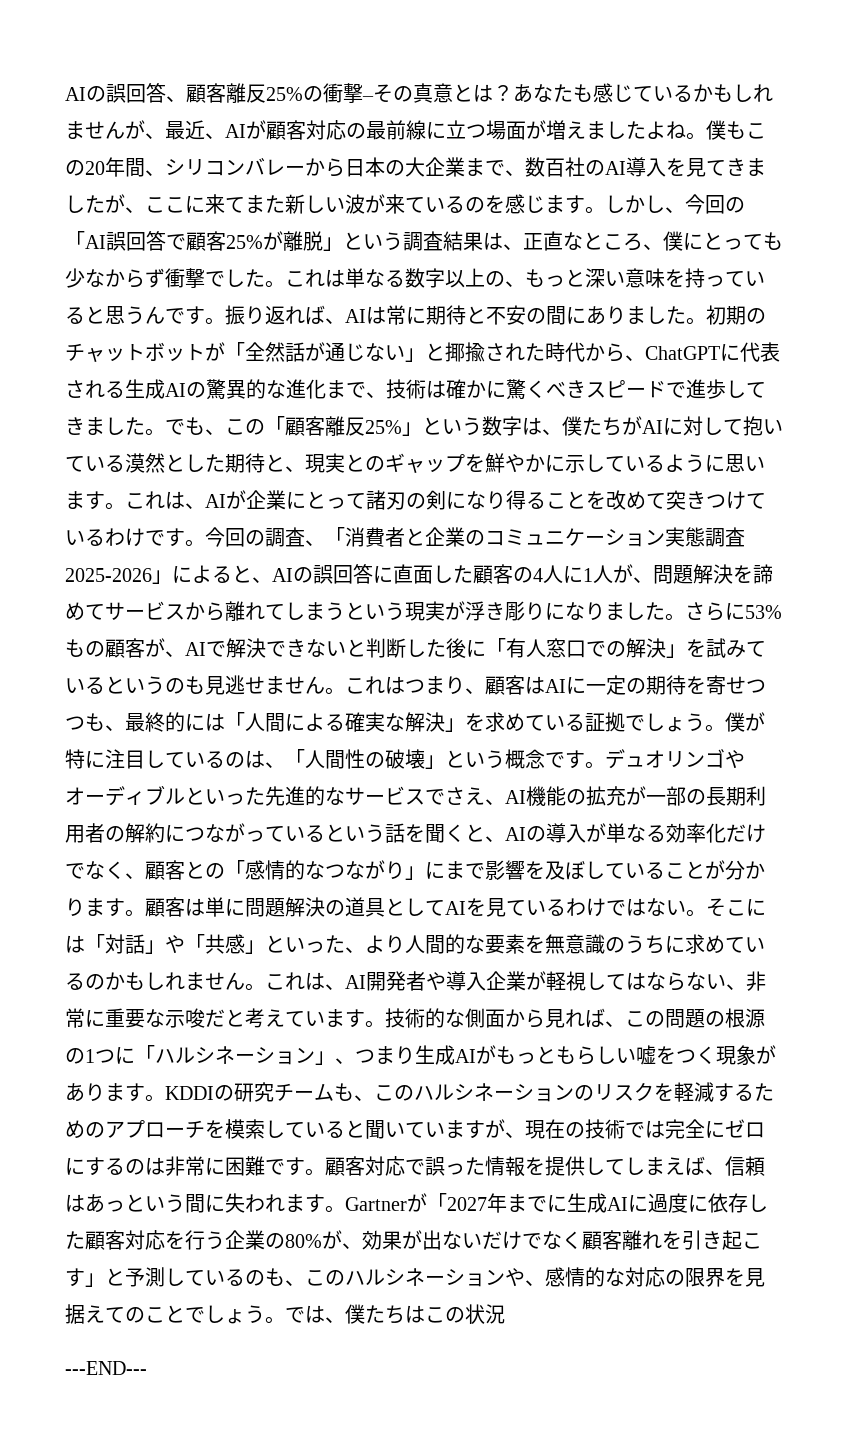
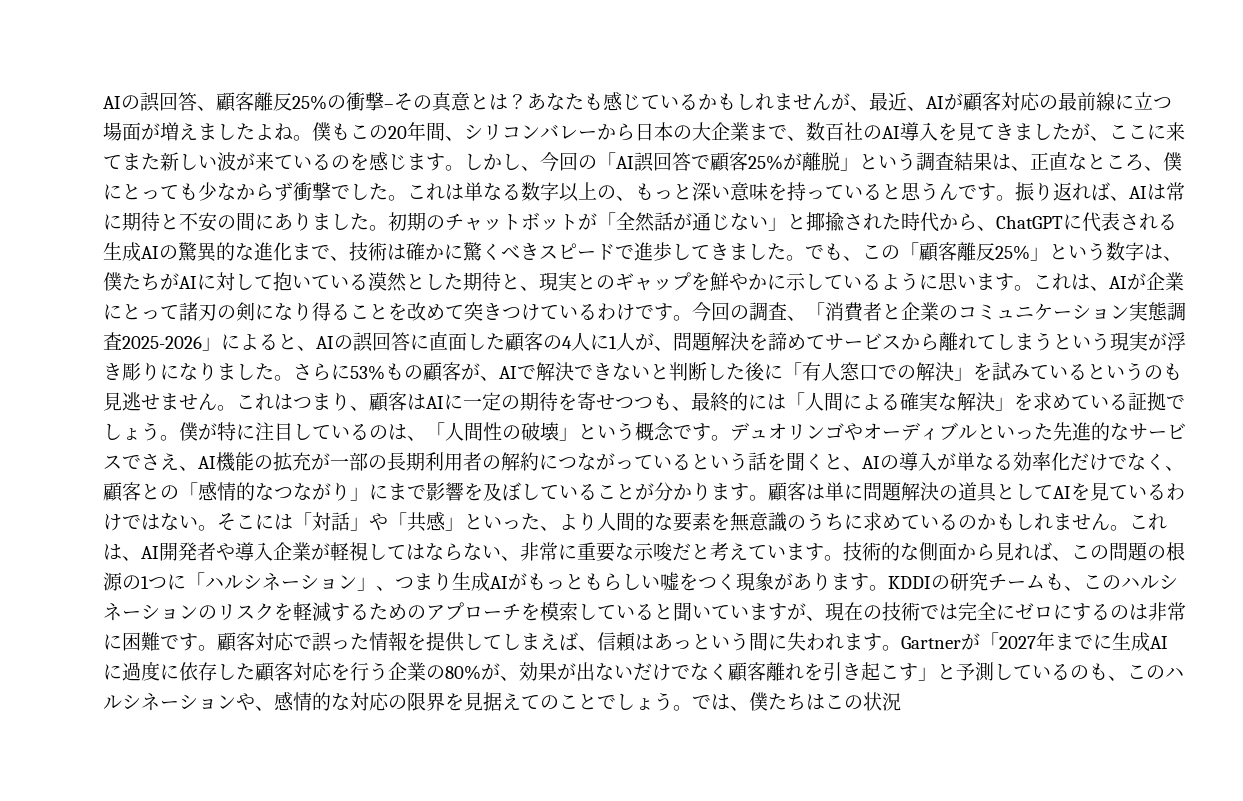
[65,1361,147,1375] // ---END--- -> (901, 701) none

